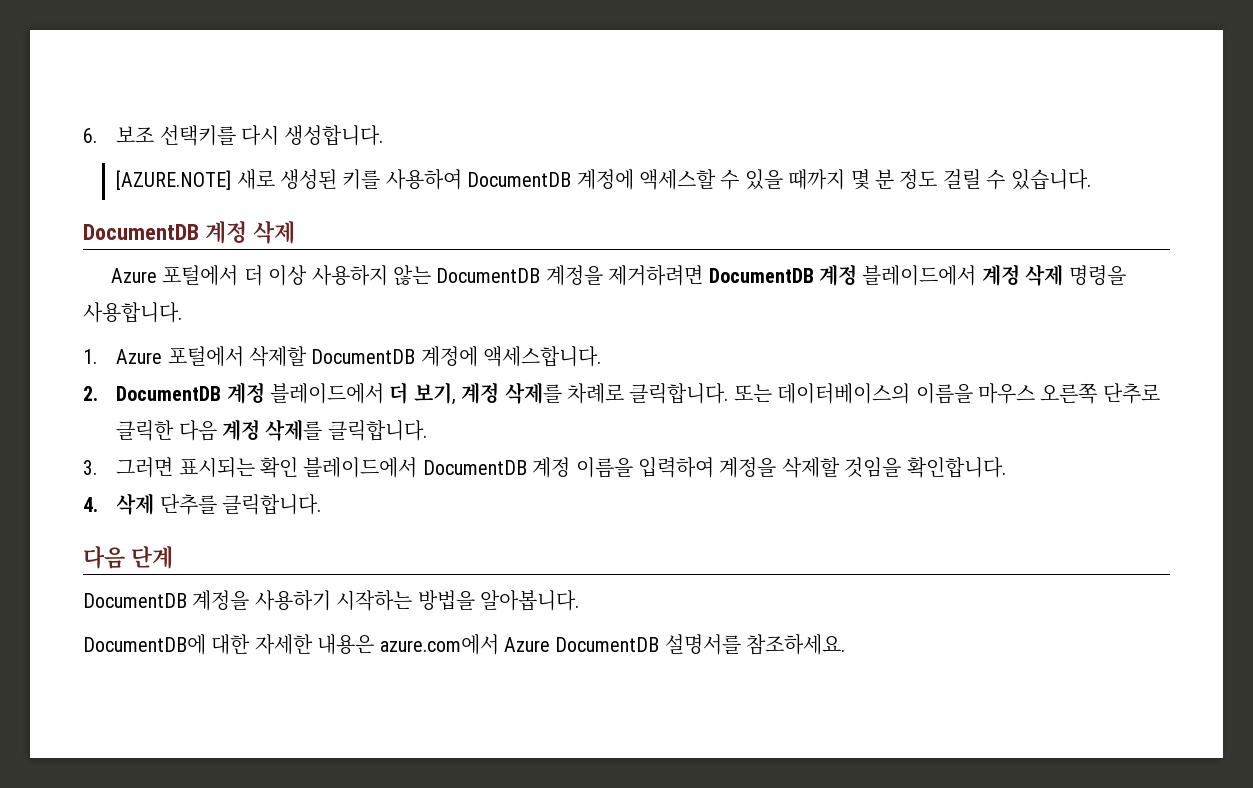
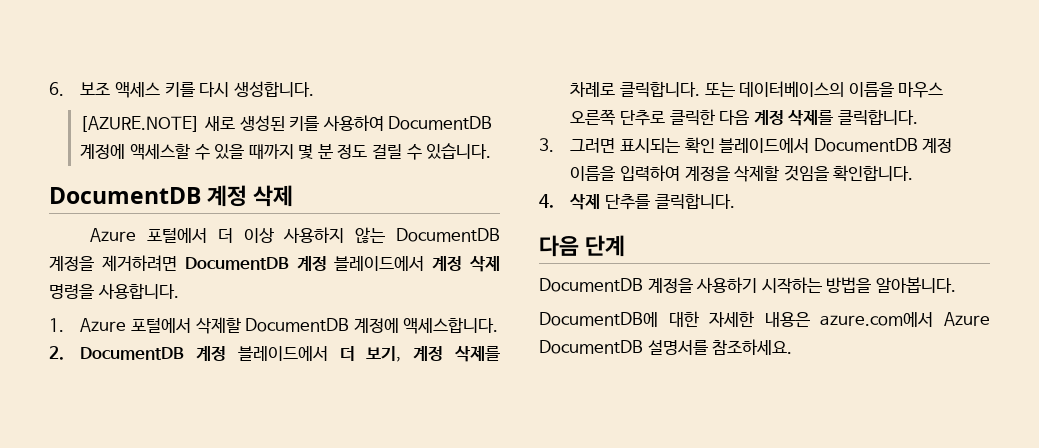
[159,125,236,146] 선택키를 -> [114,82,195,98] 액세스 키를

